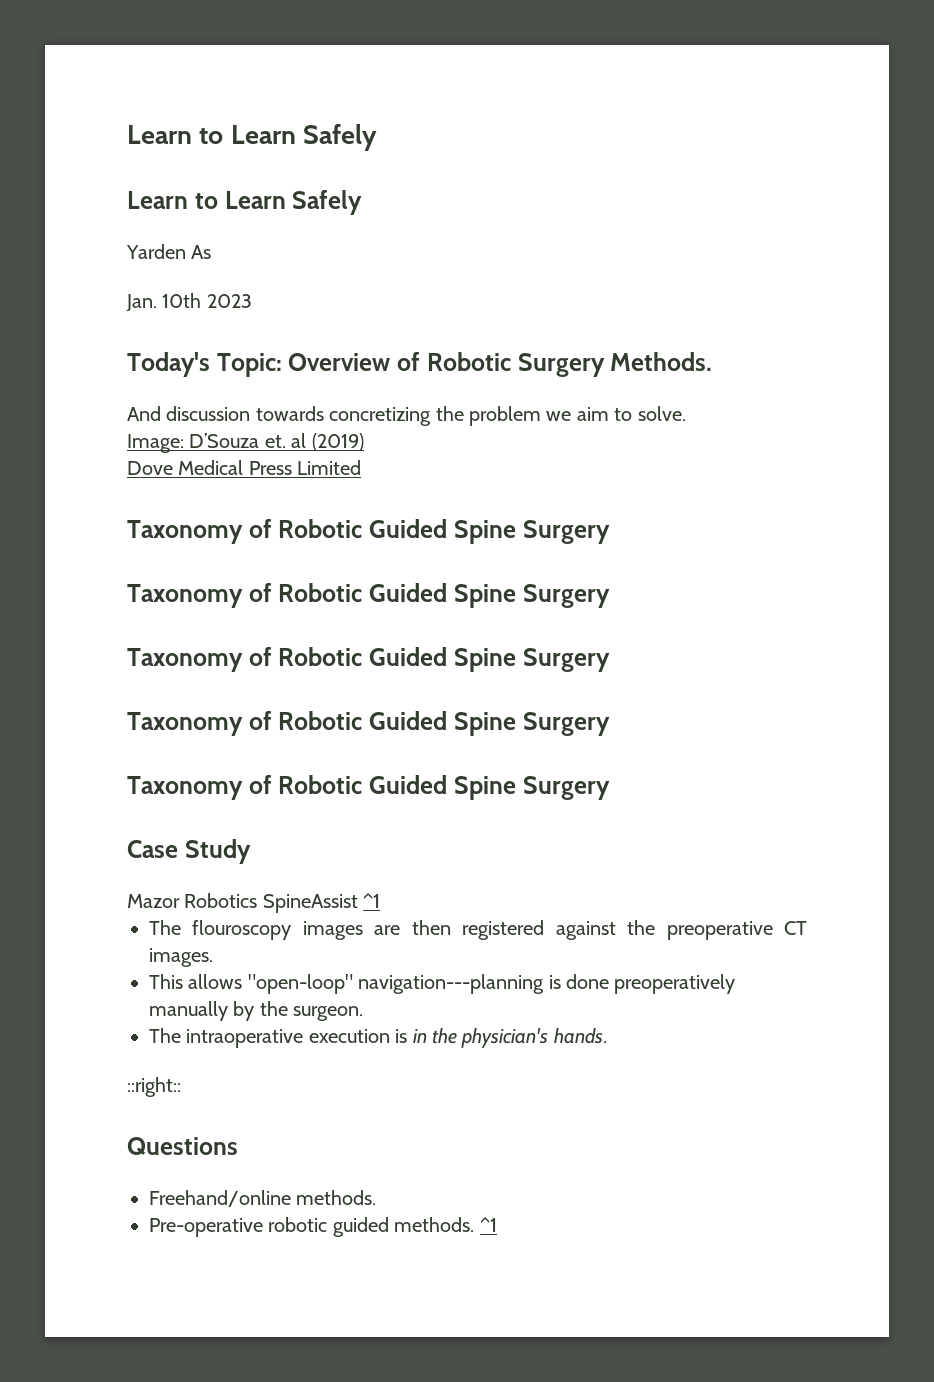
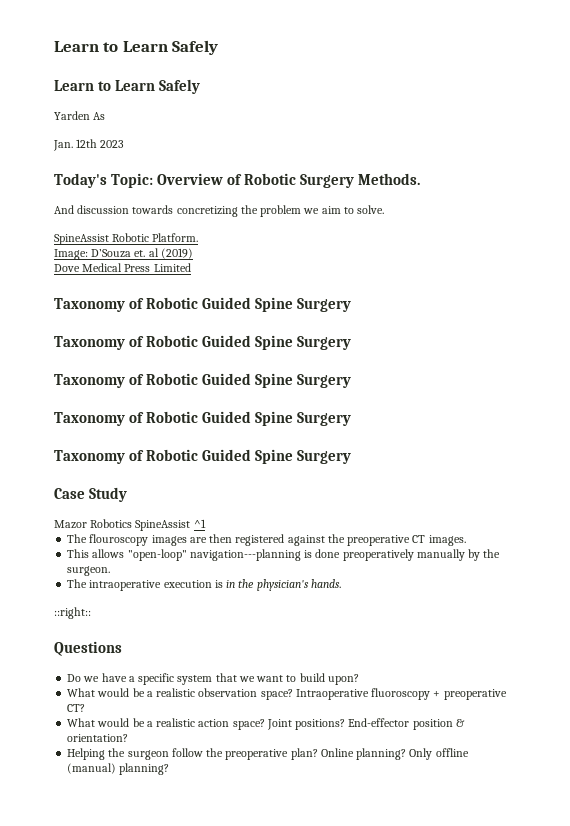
[162,293,202,308] 10th -> [76,139,98,148] 12th
(686, 413) none -> [54,233,199,245] // SpineAssist Robotic Platform.
[149,1190,377,1207] [149,1217,497,1237] Freehand/online methods. // Pre-operative robotic guided methods. ^1 -> [67,673,359,685] [67,688,507,700] [67,704,86,712] [67,718,465,730] [67,734,129,742] [67,748,469,760] [67,763,170,775] Do we have a specific system that we want to build upon? // What would be a realistic observation space? Intraoperative fluoroscopy + preoperative CT? // What would be a realistic action space? Joint positions? End-effector position & orientation? // Helping the surgeon follow the preoperative plan? Online planning? Only offline (manual) planning?

